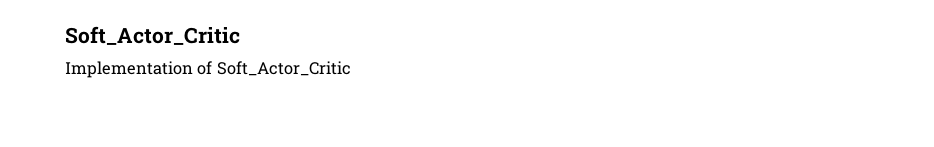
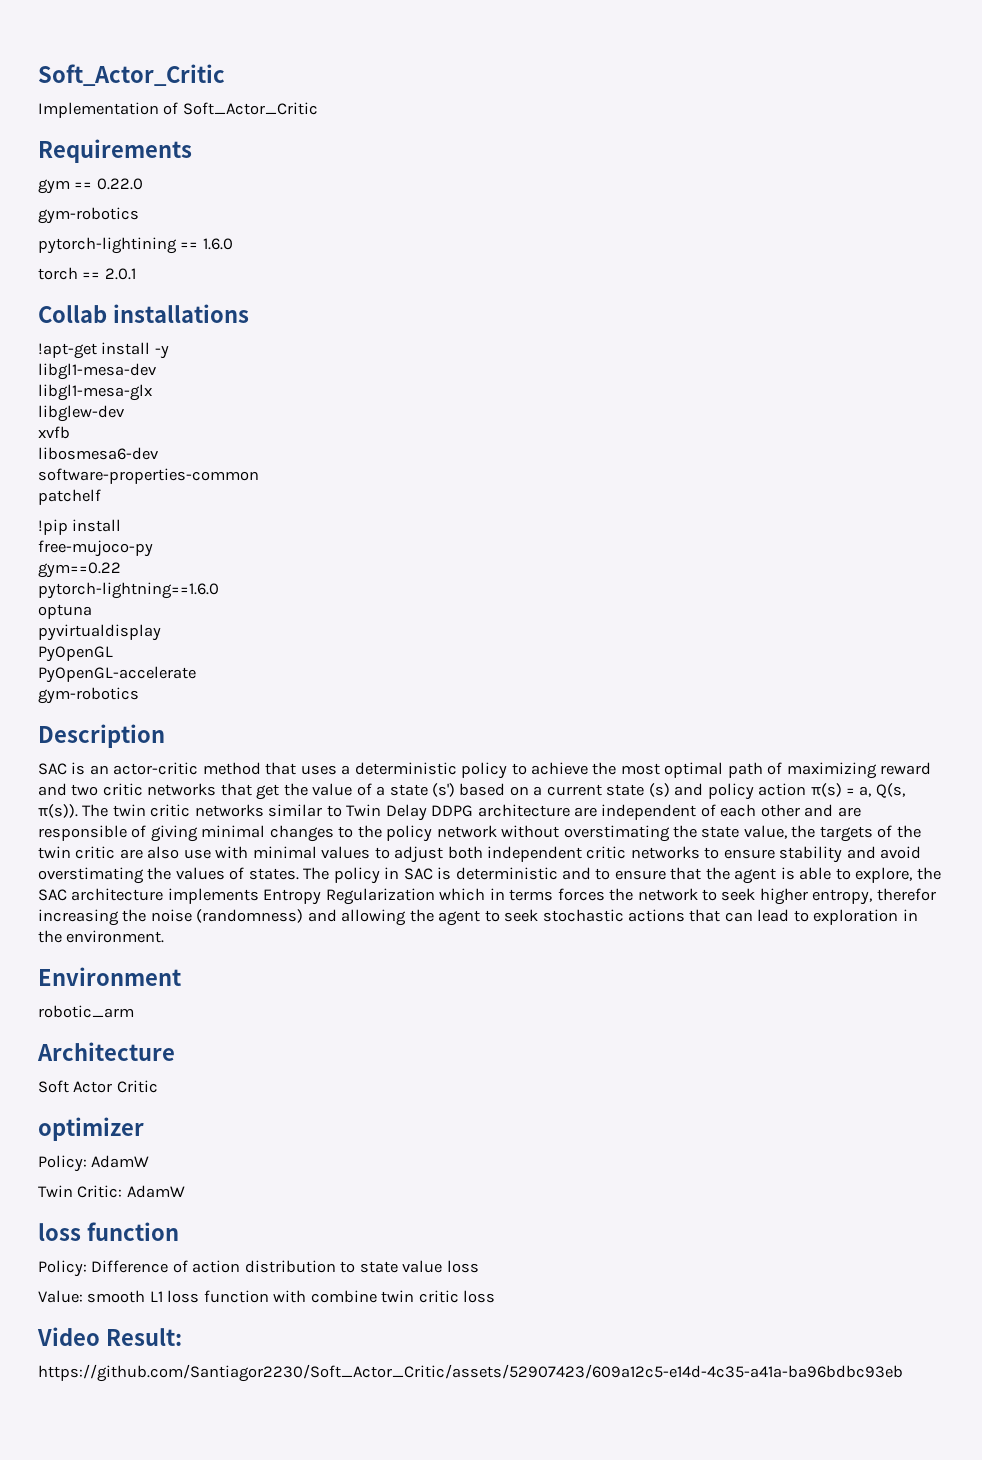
(351, 68) none -> [38,139,192,163] [38,178,143,194] [38,207,139,224] [38,237,233,254] [38,267,136,280] [38,304,249,323] [38,342,169,359] [38,363,156,380] [38,384,152,401] [38,405,124,422] [38,426,70,439] [38,447,158,460] [38,468,259,484] [38,489,101,505] [38,519,122,535] [38,540,153,557] [38,562,121,578] [38,582,219,599] [38,604,92,619] [38,624,161,641] [38,646,113,662] [38,666,196,683] [38,687,139,704] [38,724,165,748] [38,762,932,779] [38,783,905,800] [38,804,861,821] [38,825,921,842] [38,846,922,863] [38,867,941,884] [38,888,936,905] [38,909,918,926] [38,930,165,943] [38,967,181,986] [38,1005,134,1018] [37,1042,175,1061] [38,1080,158,1093] [38,1117,144,1141] [38,1155,150,1172] [38,1185,185,1198] [38,1222,179,1241] [38,1260,479,1277] [38,1290,496,1303] [37,1327,182,1346] [38,1364,903,1382] // Requirements // gym == 0.22.0 // gym-robotics // pytorch-lightining == 1.6.0 // torch == 2.0.1 // Collab installations // !apt-get install -y // libgl1-mesa-dev // libgl1-mesa-glx // libglew-dev // xvfb // libosmesa6-dev // software-properties-common // patchelf // !pip install // free-mujoco-py // gym==0.22 // pytorch-lightning==1.6.0 // optuna // pyvirtualdisplay // PyOpenGL // PyOpenGL-accelerate // gym-robotics // Description // SAC is an actor-critic method that uses a deterministic policy to achieve the most optimal path of maximizing reward and two critic networks that get the value of a state (s') based on a current state (s) and policy action π(s) = a, Q(s, π(s)). The twin critic networks similar to Twin Delay DDPG architecture are independent of each other and are responsible of giving minimal changes to the policy network without overstimating the state value, the targets of the twin critic are also use with minimal values to adjust both independent critic networks to ensure stability and avoid overstimating the values of states. The policy in SAC is deterministic and to ensure that the agent is able to explore, the SAC architecture implements Entropy Regularization which in terms forces the network to seek higher entropy, therefor increasing the noise (randomness) and allowing the agent to seek stochastic actions that can lead to exploration in the environment. // Environment // robotic_arm // Architecture // Soft Actor Critic // optimizer // Policy: AdamW // Twin Critic: AdamW // loss function // Policy: Difference of action distribution to state value loss // Value: smooth L1 loss function with combine twin critic loss // Video Result: // https://github.com/Santiagor2230/Soft_Actor_Critic/assets/52907423/609a12c5-e14d-4c35-a41a-ba96bdbc93eb

